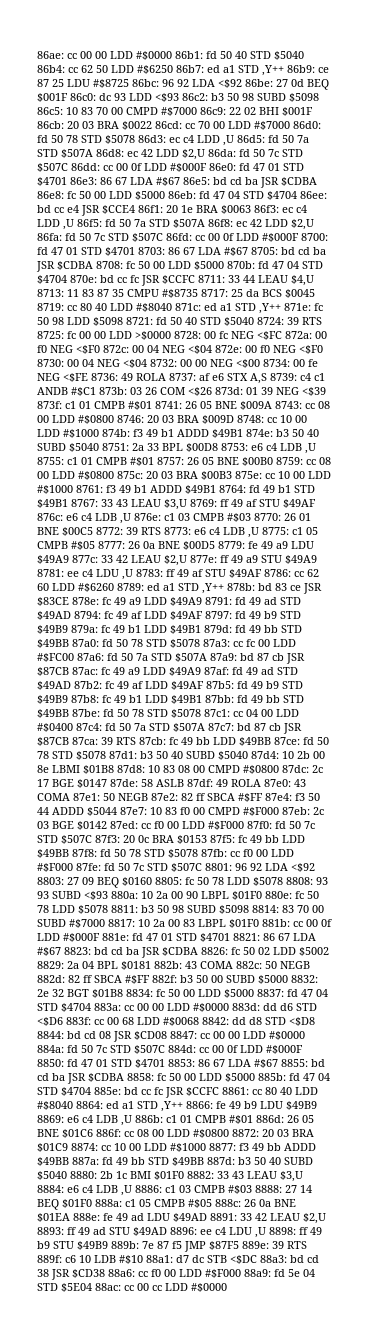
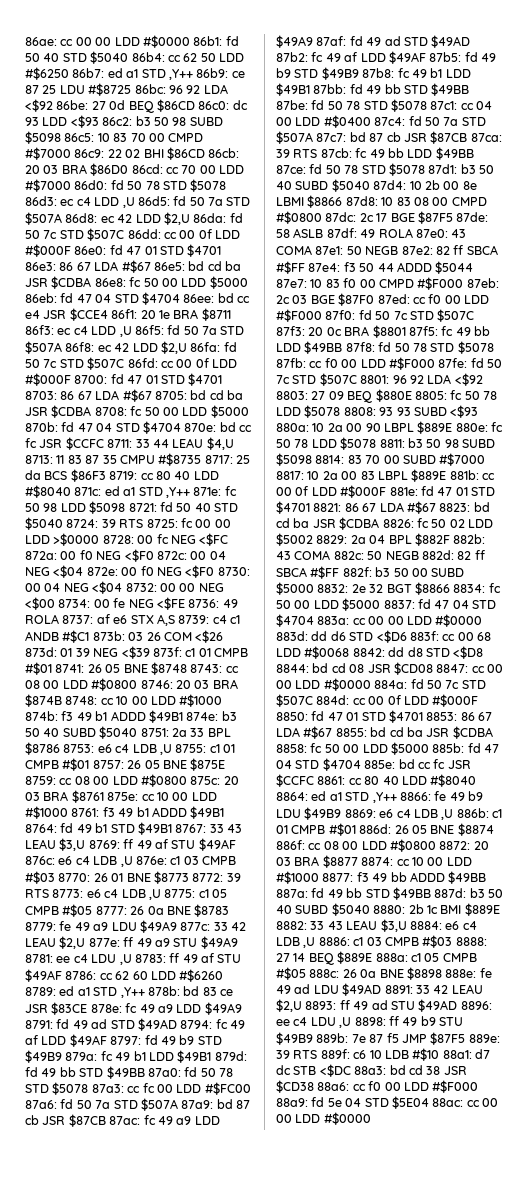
[37,93,68,102] $001F -> [156,99,195,112] $86CD
[282,107,313,116] $001F -> [166,147,205,160] $86CD
[122,121,152,130] $0022 -> [90,163,129,176] $86D0
[221,205,251,214] $0063 -> [201,308,231,321] $8711
[285,289,315,298] $0045 -> [70,469,106,482] $86F3
[240,401,272,410] $009A -> [150,662,187,675] $8748
[202,415,234,424] $009D -> [25,694,62,707] $874B
[186,443,218,452] $00D8 -> [25,742,60,755] $8786
[242,457,273,466] $00B0 -> [190,758,226,771] $875E
[201,471,232,480] $00B3 -> [71,790,104,803] $8761
[62,527,93,536] $00C5 -> [153,871,189,884] $8773
[183,541,215,550] $00D5 -> [194,904,230,917] $8783
[83,765,114,774] $01B8 -> [307,195,343,208] $8866
[77,779,107,788] $0147 -> [417,211,453,224] $87F5
[77,821,107,830] $0142 -> [338,293,375,306] $87F0
[177,835,207,844] $0153 -> [372,325,406,338] $8801
[122,877,152,886] $0160 -> [375,389,412,402] $880E
[232,891,262,900] $01F0 -> [417,421,453,434] $889E
[229,919,259,928] $01F0 -> [411,469,447,482] $889E
[121,961,151,970] $0181 -> [414,533,450,546] $882F
[92,989,123,998] $01B8 -> [414,582,450,595] $8866
[62,1129,93,1138] $01C6 -> [457,823,494,836] $8874
[37,1143,68,1152] $01C9 -> [322,855,358,868] $8877
[154,1171,184,1180] $01F0 -> [464,903,500,916] $889E
[62,1199,92,1208] $01F0 -> [337,951,373,964] $889E
[37,1213,70,1222] $01EA -> [406,967,442,980] $8898
[152,1285,162,1291] cc -> [276,1114,292,1123] 00

